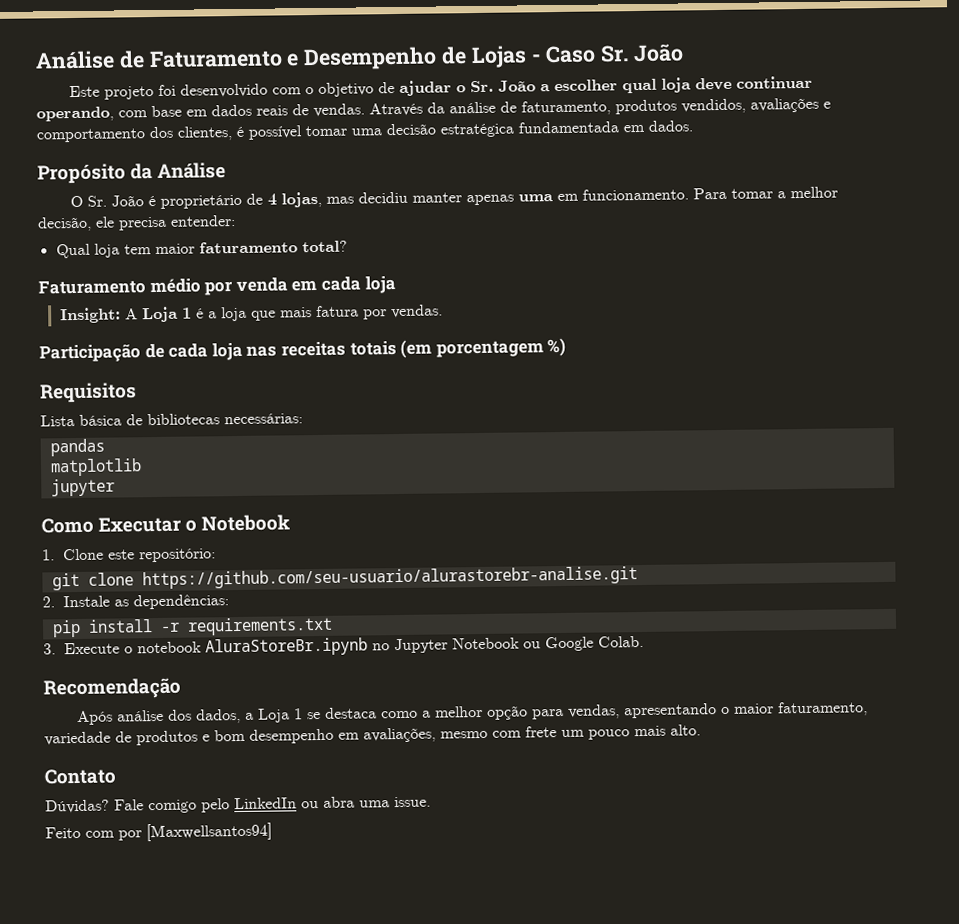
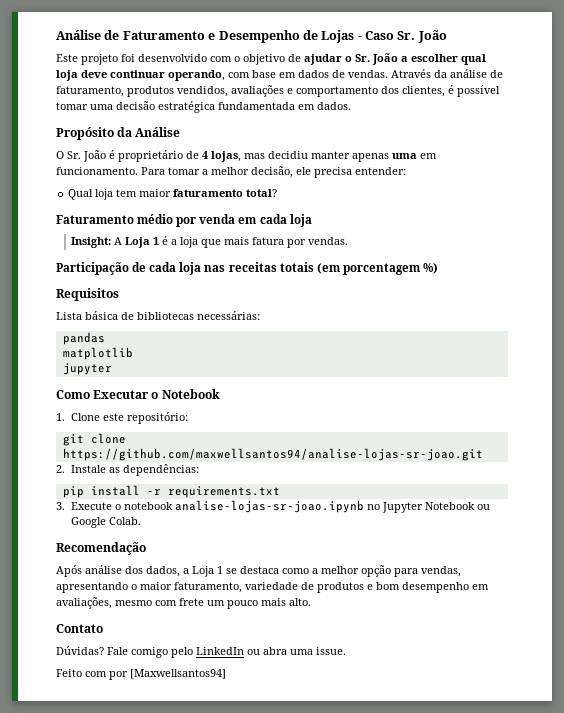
[256,105,288,116] reais -> (329, 74) none
[141,566,638,590] https://github.com/seu-usuario/alurastorebr-analise.git -> [62,448,483,461] https://github.com/maxwellsantos94/analise-lojas-sr-joao.git
[204,637,368,657] AluraStoreBr.ipynb -> [175,500,365,513] analise-lojas-sr-joao.ipynb

